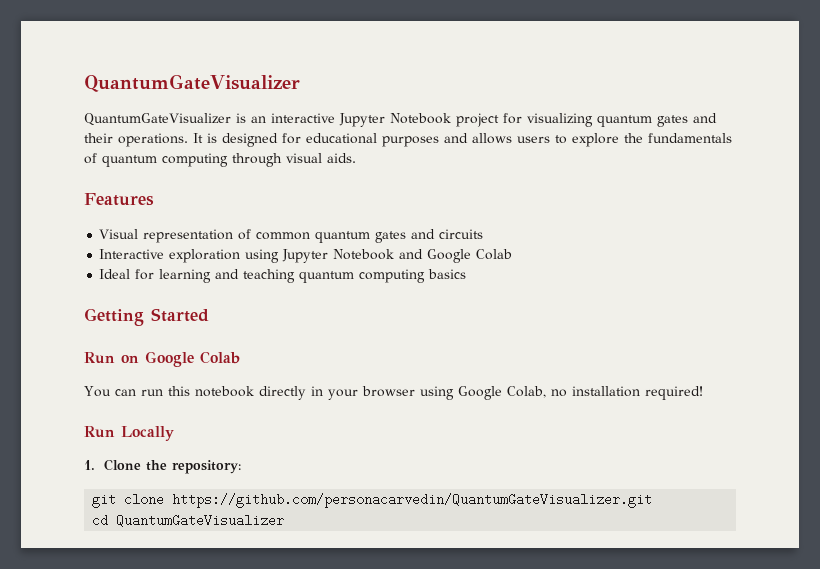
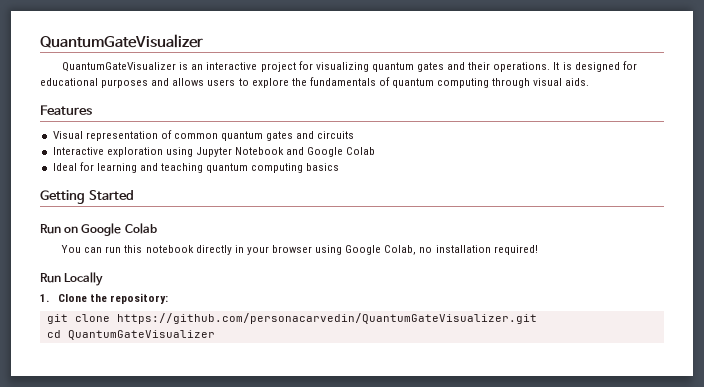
[339,113,451,127] Jupyter Notebook -> (258, 66) none

